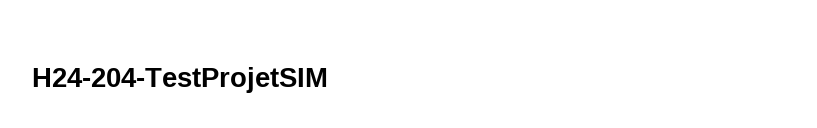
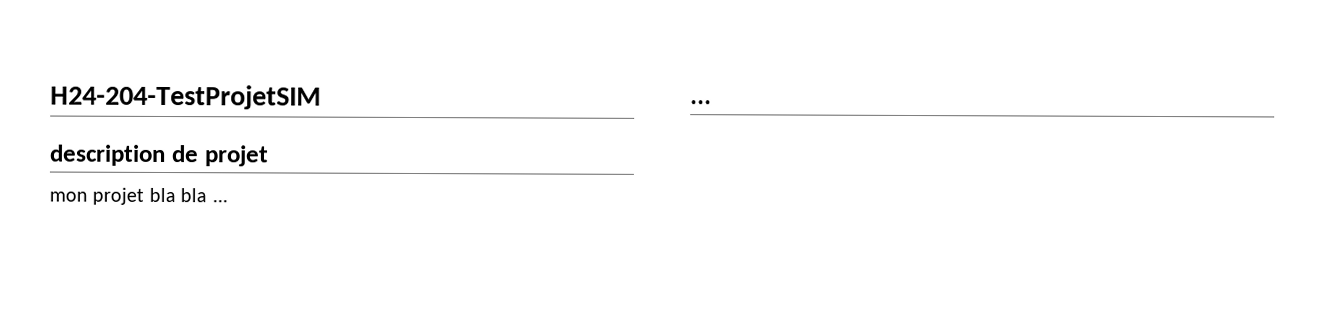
(328, 80) none -> [49,144,269,167] [49,187,228,205] [690,100,712,105] // description de projet // mon projet bla bla ... // ...

